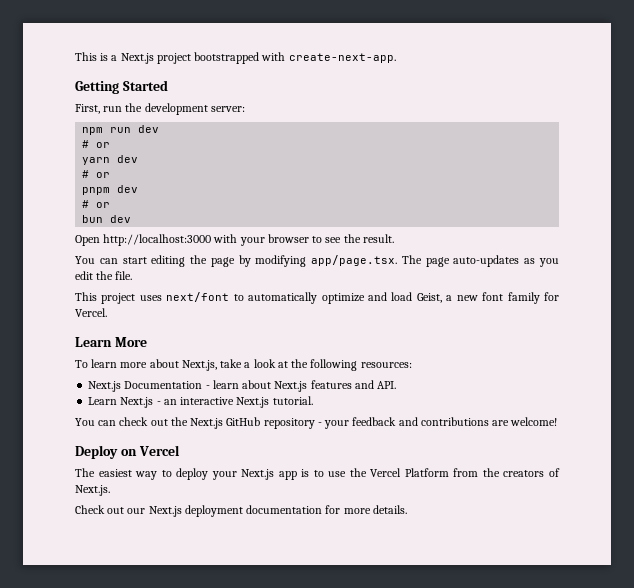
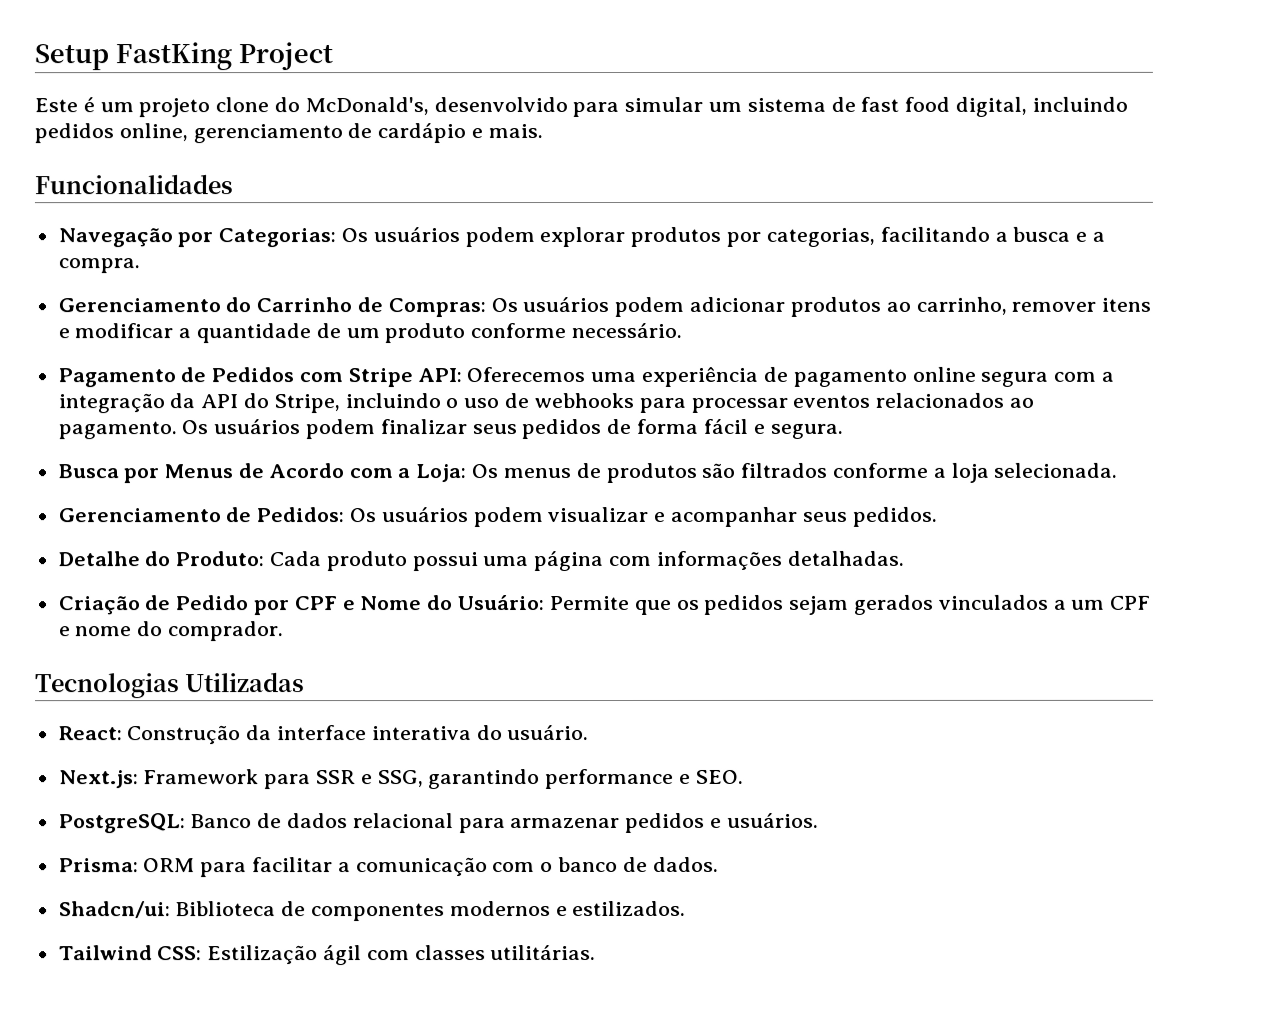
[75,52,396,64] [75,80,168,94] [75,103,245,115] [82,125,160,135] [82,140,111,148] [82,155,139,165] [82,170,111,178] [82,185,139,195] [82,200,111,208] [82,215,132,223] [75,234,394,246] [75,255,559,267] [75,271,133,280] [75,292,560,304] [75,308,107,317] [75,337,147,347] [75,359,412,371] [88,380,397,392] [88,396,313,408] [75,417,558,429] [75,445,180,459] [75,468,560,480] [75,485,110,496] [75,505,407,517] This is a Next.js project bootstrapped with create-next-app. // Getting Started // First, run the development server: // npm run dev // # or // yarn dev // # or // pnpm dev // # or // bun dev // Open http://localhost:3000 with your browser to see the result. // You can start editing the page by modifying app/page.tsx. The page auto-updates as you edit the file. // This project uses next/font to automatically optimize and load Geist, a new font family for Vercel. // Learn More // To learn more about Next.js, take a look at the following resources: // Next.js Documentation - learn about Next.js features and API. // Learn Next.js - an interactive Next.js tutorial. // You can check out the Next.js GitHub repository - your feedback and contributions are welcome! // Deploy on Vercel // The easiest way to deploy your Next.js app is to use the Vercel Platform from the creators of Next.js. // Check out our Next.js deployment documentation for more details. -> [34,42,333,71] [34,96,1128,118] [34,123,543,144] [34,174,233,195] [57,226,1105,248] [57,258,140,274] [57,296,1152,318] [57,322,683,344] [57,366,1114,388] [57,392,1034,414] [57,418,843,440] [57,462,1118,484] [57,506,938,528] [58,550,905,572] [58,594,1152,616] [58,621,285,642] [35,672,306,699] [58,725,590,745] [58,768,744,790] [58,812,819,834] [58,856,719,878] [58,900,687,922] [58,945,597,966] Setup FastKing Project // Este é um projeto clone do McDonald's, desenvolvido para simular um sistema de fast food digital, incluindo pedidos online, gerenciamento de cardápio e mais. // Funcionalidades // Navegação por Categorias: Os usuários podem explorar produtos por categorias, facilitando a busca e a compra. // Gerenciamento do Carrinho de Compras: Os usuários podem adicionar produtos ao carrinho, remover itens e modificar a quantidade de um produto conforme necessário. // Pagamento de Pedidos com Stripe API: Oferecemos uma experiência de pagamento online segura com a integração da API do Stripe, incluindo o uso de webhooks para processar eventos relacionados ao pagamento. Os usuários podem finalizar seus pedidos de forma fácil e segura. // Busca por Menus de Acordo com a Loja: Os menus de produtos são filtrados conforme a loja selecionada. // Gerenciamento de Pedidos: Os usuários podem visualizar e acompanhar seus pedidos. // Detalhe do Produto: Cada produto possui uma página com informações detalhadas. // Criação de Pedido por CPF e Nome do Usuário: Permite que os pedidos sejam gerados vinculados a um CPF e nome do comprador. // Tecnologias Utilizadas // React: Construção da interface interativa do usuário. // Next.js: Framework para SSR e SSG, garantindo performance e SEO. // PostgreSQL: Banco de dados relacional para armazenar pedidos e usuários. // Prisma: ORM para facilitar a comunicação com o banco de dados. // Shadcn/ui: Biblioteca de componentes modernos e estilizados. // Tailwind CSS: Estilização ágil com classes utilitárias.

